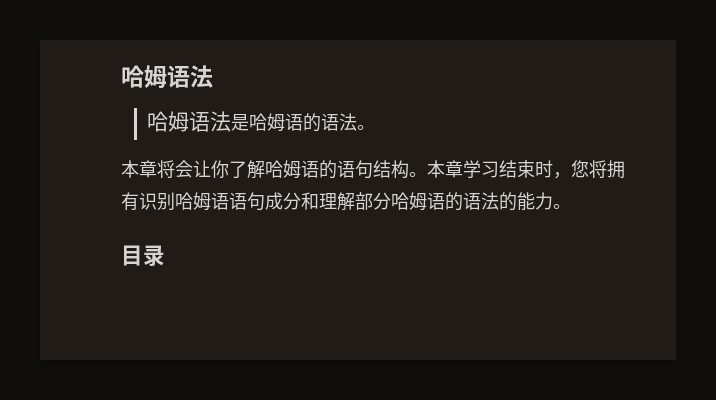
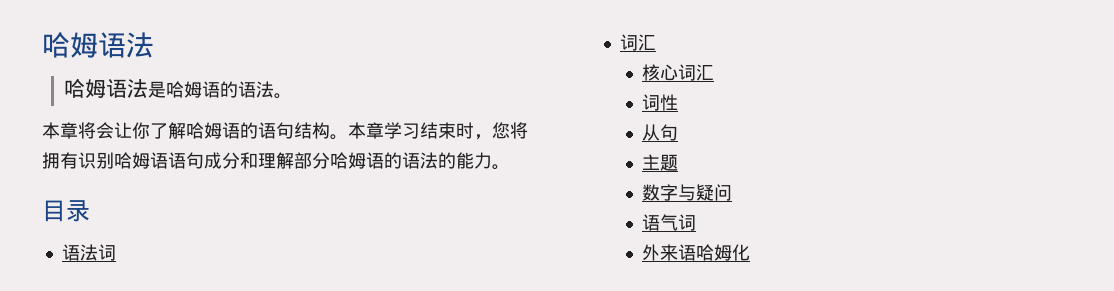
(165, 256) none -> [61,244,116,261] [620,34,657,51] [641,64,714,81] [641,94,678,111] [641,124,678,141] [641,154,678,171] [641,184,732,201] [641,214,696,231] [641,244,750,261] // 语法词 // 词汇 // 核心词汇 // 词性 // 从句 // 主题 // 数字与疑问 // 语气词 // 外来语哈姆化

